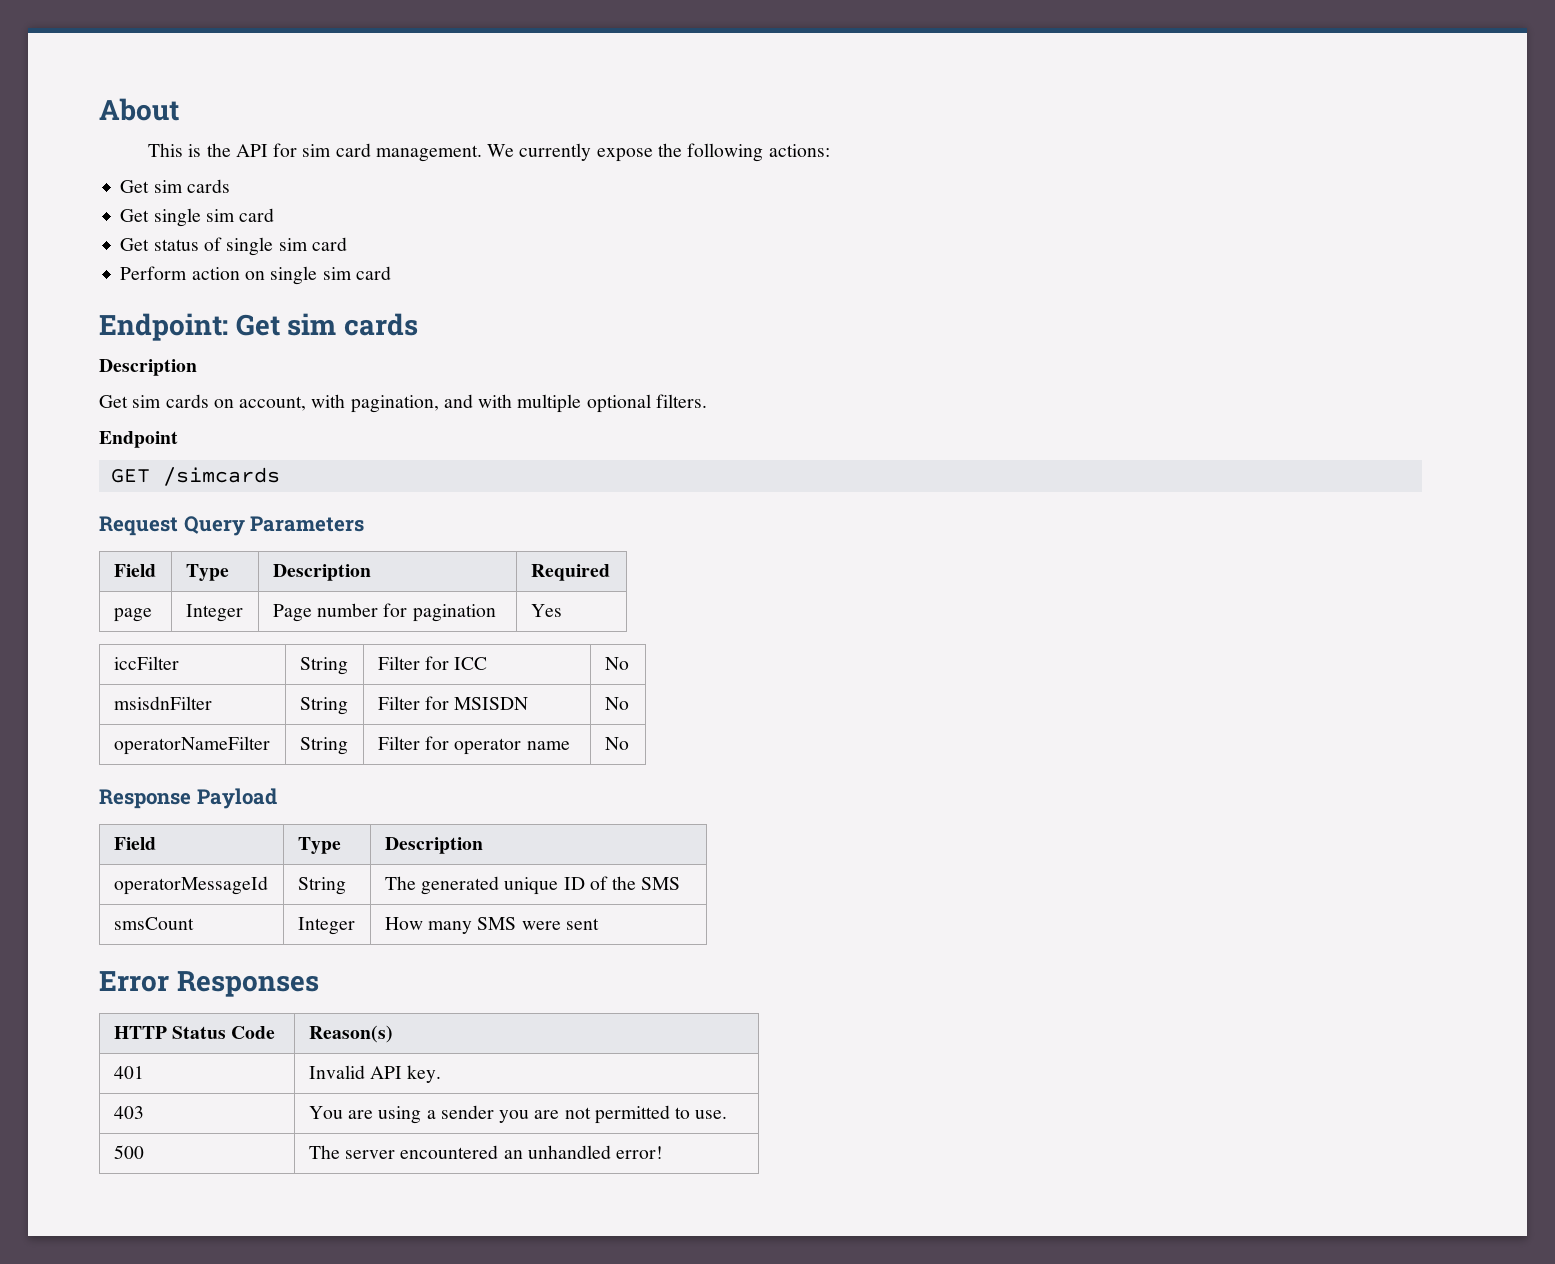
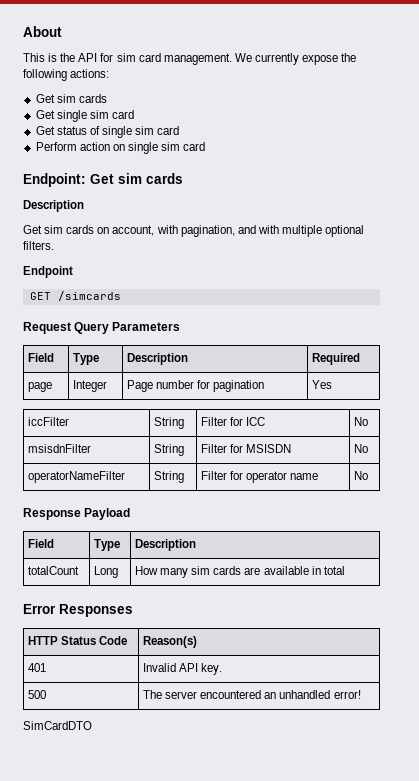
[113,876,268,895] [297,877,346,895] [384,876,681,895] [113,917,194,930] [297,917,355,935] [384,917,599,934] operatorMessageId | String | The generated unique ID of the SMS // smsCount | Integer | How many SMS were sent -> [28,566,80,575] [94,566,119,578] [135,566,345,578] totalCount | Long | How many sim cards are available in total
[113,1106,144,1119] [308,1105,728,1124] // 403 | You are using a sender you are not permitted to use. -> (223, 669) none
(664, 1152) none -> [23,721,92,730] // SimCardDTO

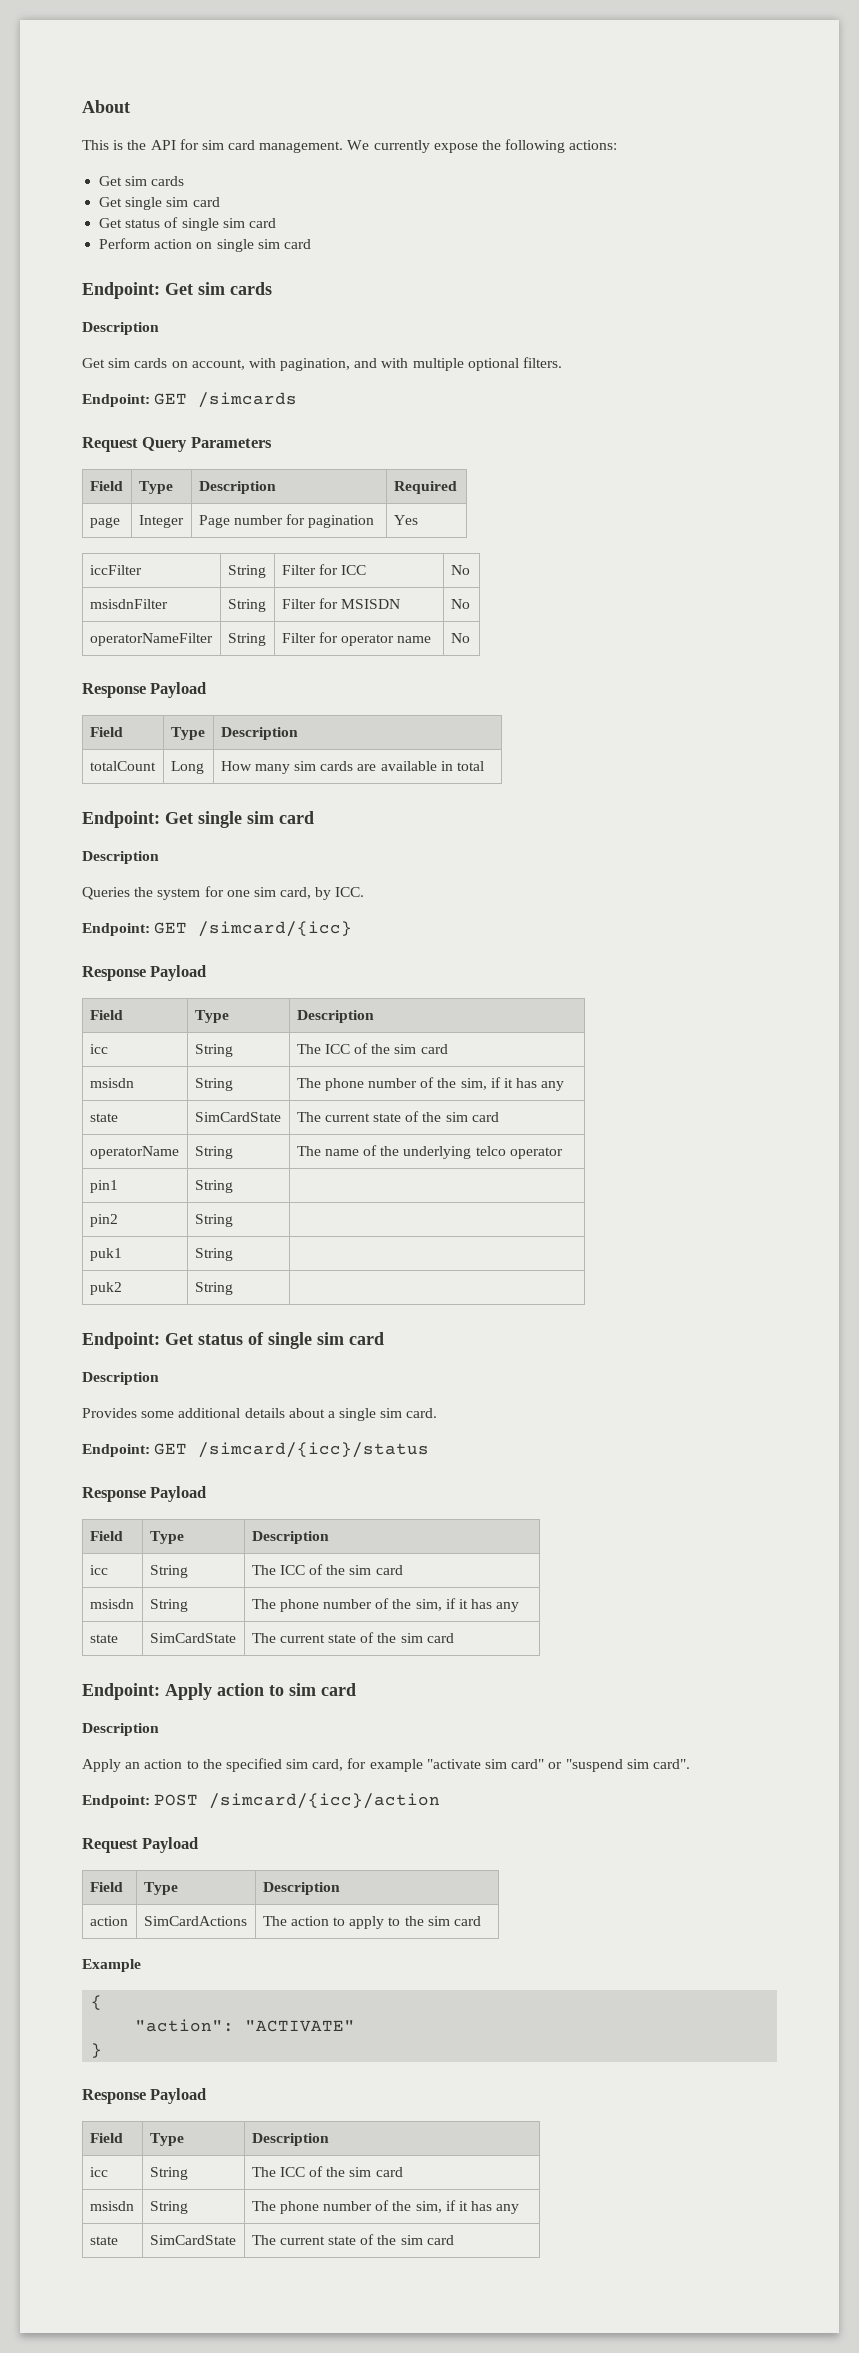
[23,266,73,278] Endpoint // -> [82,394,150,407] Endpoint:
[23,604,133,617] [28,636,128,645] [143,636,198,648] [28,663,47,672] [143,663,223,675] [28,690,47,699] [143,690,361,699] [23,721,92,730] Error Responses // HTTP Status Code | Reason(s) // 401 | Invalid API key. // 500 | The server encountered an unhandled error! // SimCardDTO -> [82,811,314,828] [82,851,159,864] [82,886,365,900] [82,921,353,937] [82,965,207,981] [89,1010,123,1020] [194,1010,229,1023] [296,1010,374,1023] [89,1044,108,1054] [194,1044,233,1057] [296,1043,448,1054] [89,1078,134,1088] [194,1078,233,1091] [296,1077,565,1091] [89,1113,118,1122] [194,1112,281,1122] [296,1111,499,1122] [89,1146,179,1159] [194,1146,233,1159] [296,1145,563,1159] [89,1180,118,1193] [194,1180,233,1193] [89,1214,118,1227] [194,1214,233,1227] [89,1248,122,1261] [194,1248,233,1261] [89,1282,122,1295] [194,1282,233,1295] [82,1332,384,1349] [82,1372,159,1385] [82,1408,438,1421] [82,1442,430,1458] [82,1486,207,1502] [89,1531,123,1541] [149,1531,184,1544] [251,1531,329,1544] [89,1565,108,1575] [149,1565,188,1578] [251,1564,403,1575] [89,1599,134,1609] [149,1599,188,1612] [251,1598,520,1612] [89,1634,118,1643] [149,1633,236,1643] [251,1632,454,1643] [82,1683,356,1700] [82,1723,159,1736] [82,1758,690,1772] [82,1793,441,1809] [82,1837,199,1853] [89,1882,123,1892] [143,1882,178,1895] [262,1882,340,1895] [89,1916,128,1926] [143,1916,247,1926] [262,1916,481,1929] [82,1959,141,1972] [91,1995,103,2010] [135,2019,356,2032] [91,2043,103,2058] [82,2088,207,2104] [89,2133,123,2143] [149,2133,184,2146] [251,2133,329,2146] [89,2167,108,2177] [149,2167,188,2180] [251,2166,403,2177] [89,2201,134,2211] [149,2201,188,2214] [251,2200,520,2214] [89,2236,118,2245] [149,2235,236,2245] [251,2234,454,2245] Endpoint: Get single sim card // Description // Queries the system for one sim card, by ICC. // Endpoint: GET /simcard/{icc} // Response Payload // Field | Type | Description // icc | String | The ICC of the sim card // msisdn | String | The phone number of the sim, if it has any // state | SimCardState | The current state of the sim card // operatorName | String | The name of the underlying telco operator // pin1 | String | // pin2 | String | // puk1 | String | // puk2 | String | // Endpoint: Get status of single sim card // Description // Provides some additional details about a single sim card. // Endpoint: GET /simcard/{icc}/status // Response Payload // Field | Type | Description // icc | String | The ICC of the sim card // msisdn | String | The phone number of the sim, if it has any // state | SimCardState | The current state of the sim card // Endpoint: Apply action to sim card // Description // Apply an action to the specified sim card, for example "activate sim card" or "suspend sim card". // Endpoint: POST /simcard/{icc}/action // Request Payload // Field | Type | Description // action | SimCardActions | The action to apply to the sim card // Example // { // "action": "ACTIVATE" // } // Response Payload // Field | Type | Description // icc | String | The ICC of the sim card // msisdn | String | The phone number of the sim, if it has any // state | SimCardState | The current state of the sim card

